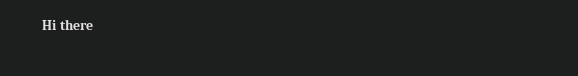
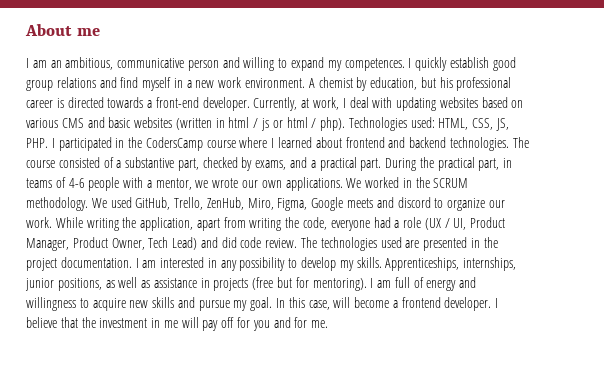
[42,19,93,30] Hi there -> [25,24,101,36] [26,57,516,71] [26,77,512,91] [26,97,524,111] [26,117,510,131] [26,137,529,151] [26,157,513,171] [26,177,469,191] [26,197,505,211] [26,217,506,231] [26,237,498,251] [26,257,517,271] [25,277,477,291] [26,297,499,311] [26,317,329,331] About me // I am an ambitious, communicative person and willing to expand my competences. I quickly establish good group relations and find myself in a new work environment. A chemist by education, but his professional career is directed towards a front-end developer. Currently, at work, I deal with updating websites based on various CMS and basic websites (written in html / js or html / php). Technologies used: HTML, CSS, JS, PHP. I participated in the CodersCamp course where I learned about frontend and backend technologies. The course consisted of a substantive part, checked by exams, and a practical part. During the practical part, in teams of 4-6 people with a mentor, we wrote our own applications. We worked in the SCRUM methodology. We used GitHub, Trello, ZenHub, Miro, Figma, Google meets and discord to organize our work. While writing the application, apart from writing the code, everyone had a role (UX / UI, Product Manager, Product Owner, Tech Lead) and did code review. The technologies used are presented in the project documentation. I am interested in any possibility to develop my skills. Apprenticeships, internships, junior positions, as well as assistance in projects (free but for mentoring). I am full of energy and willingness to acquire new skills and pursue my goal. In this case, will become a frontend developer. I believe that the investment in me will pay off for you and for me.

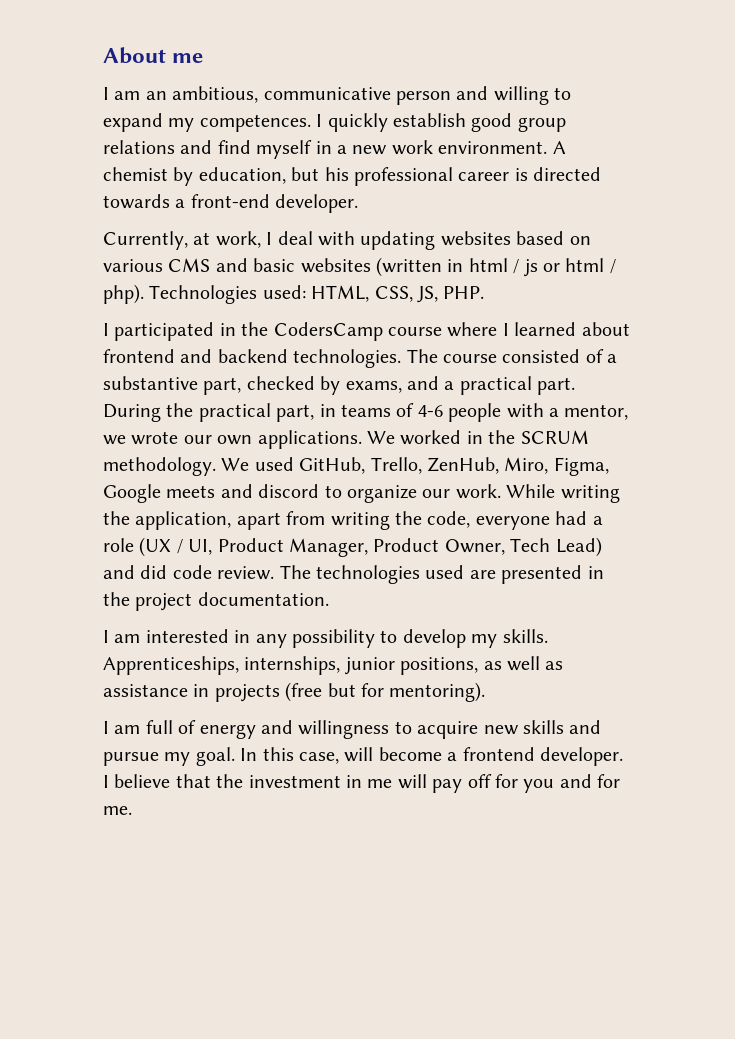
(250, 104) none -> (359, 203) //
(48, 143) none -> (485, 292) //
(132, 262) none -> (329, 599) //
(367, 284) none -> (486, 692) //

